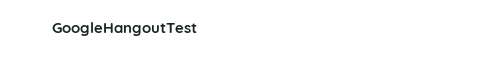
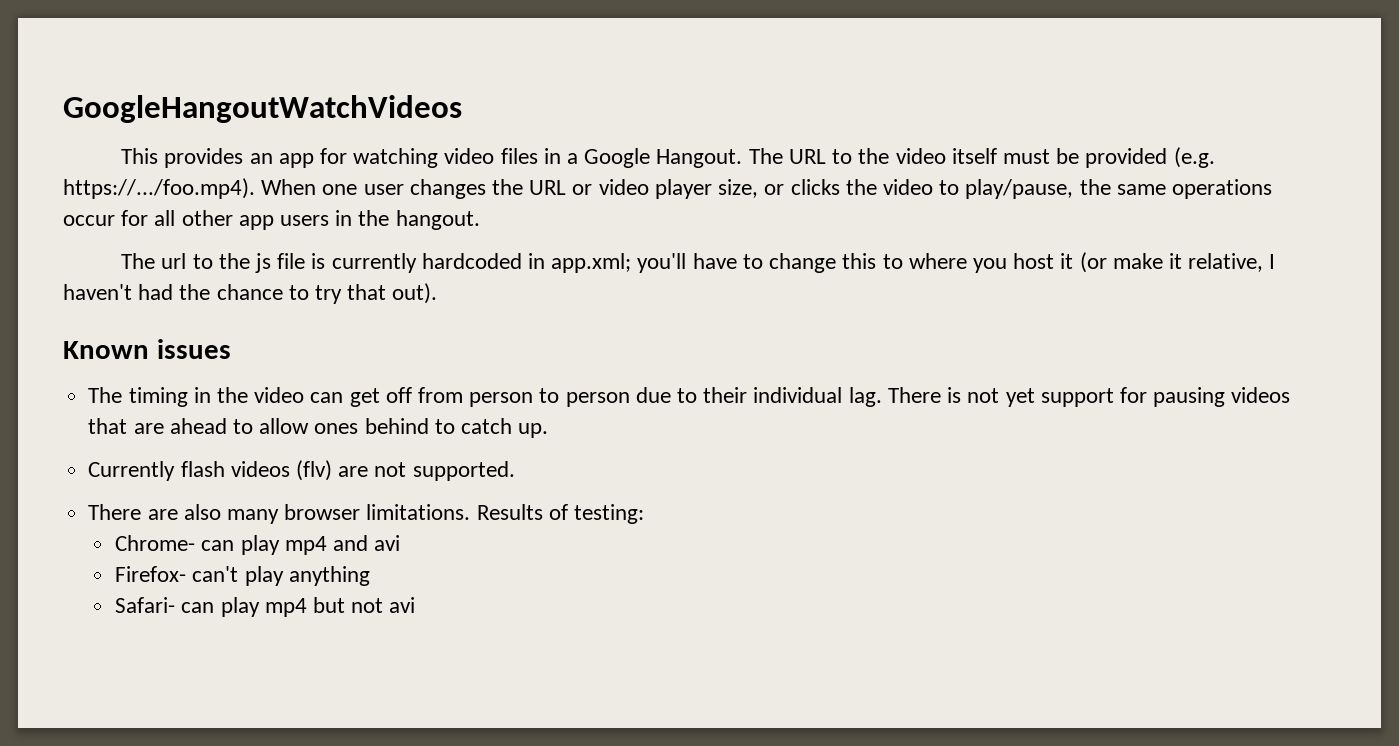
[52,22,197,36] GoogleHangoutTest -> [63,95,462,123] [121,147,1215,168] [63,178,1272,199] [63,210,480,230] [121,252,1276,273] [63,283,438,304] [63,339,231,359] [88,387,1291,407] [88,418,549,438] [88,460,515,481] [88,504,644,524] [115,535,401,555] [115,566,370,586] [115,597,416,617] GoogleHangoutWatchVideos // This provides an app for watching video files in a Google Hangout. The URL to the video itself must be provided (e.g. https://.../foo.mp4). When one user changes the URL or video player size, or clicks the video to play/pause, the same operations occur for all other app users in the hangout. // The url to the js file is currently hardcoded in app.xml; you'll have to change this to where you host it (or make it relative, I haven't had the chance to try that out). // Known issues // The timing in the video can get off from person to person due to their individual lag. There is not yet support for pausing videos that are ahead to allow ones behind to catch up. // Currently flash videos (flv) are not supported. // There are also many browser limitations. Results of testing: // Chrome- can play mp4 and avi // Firefox- can't play anything // Safari- can play mp4 but not avi

